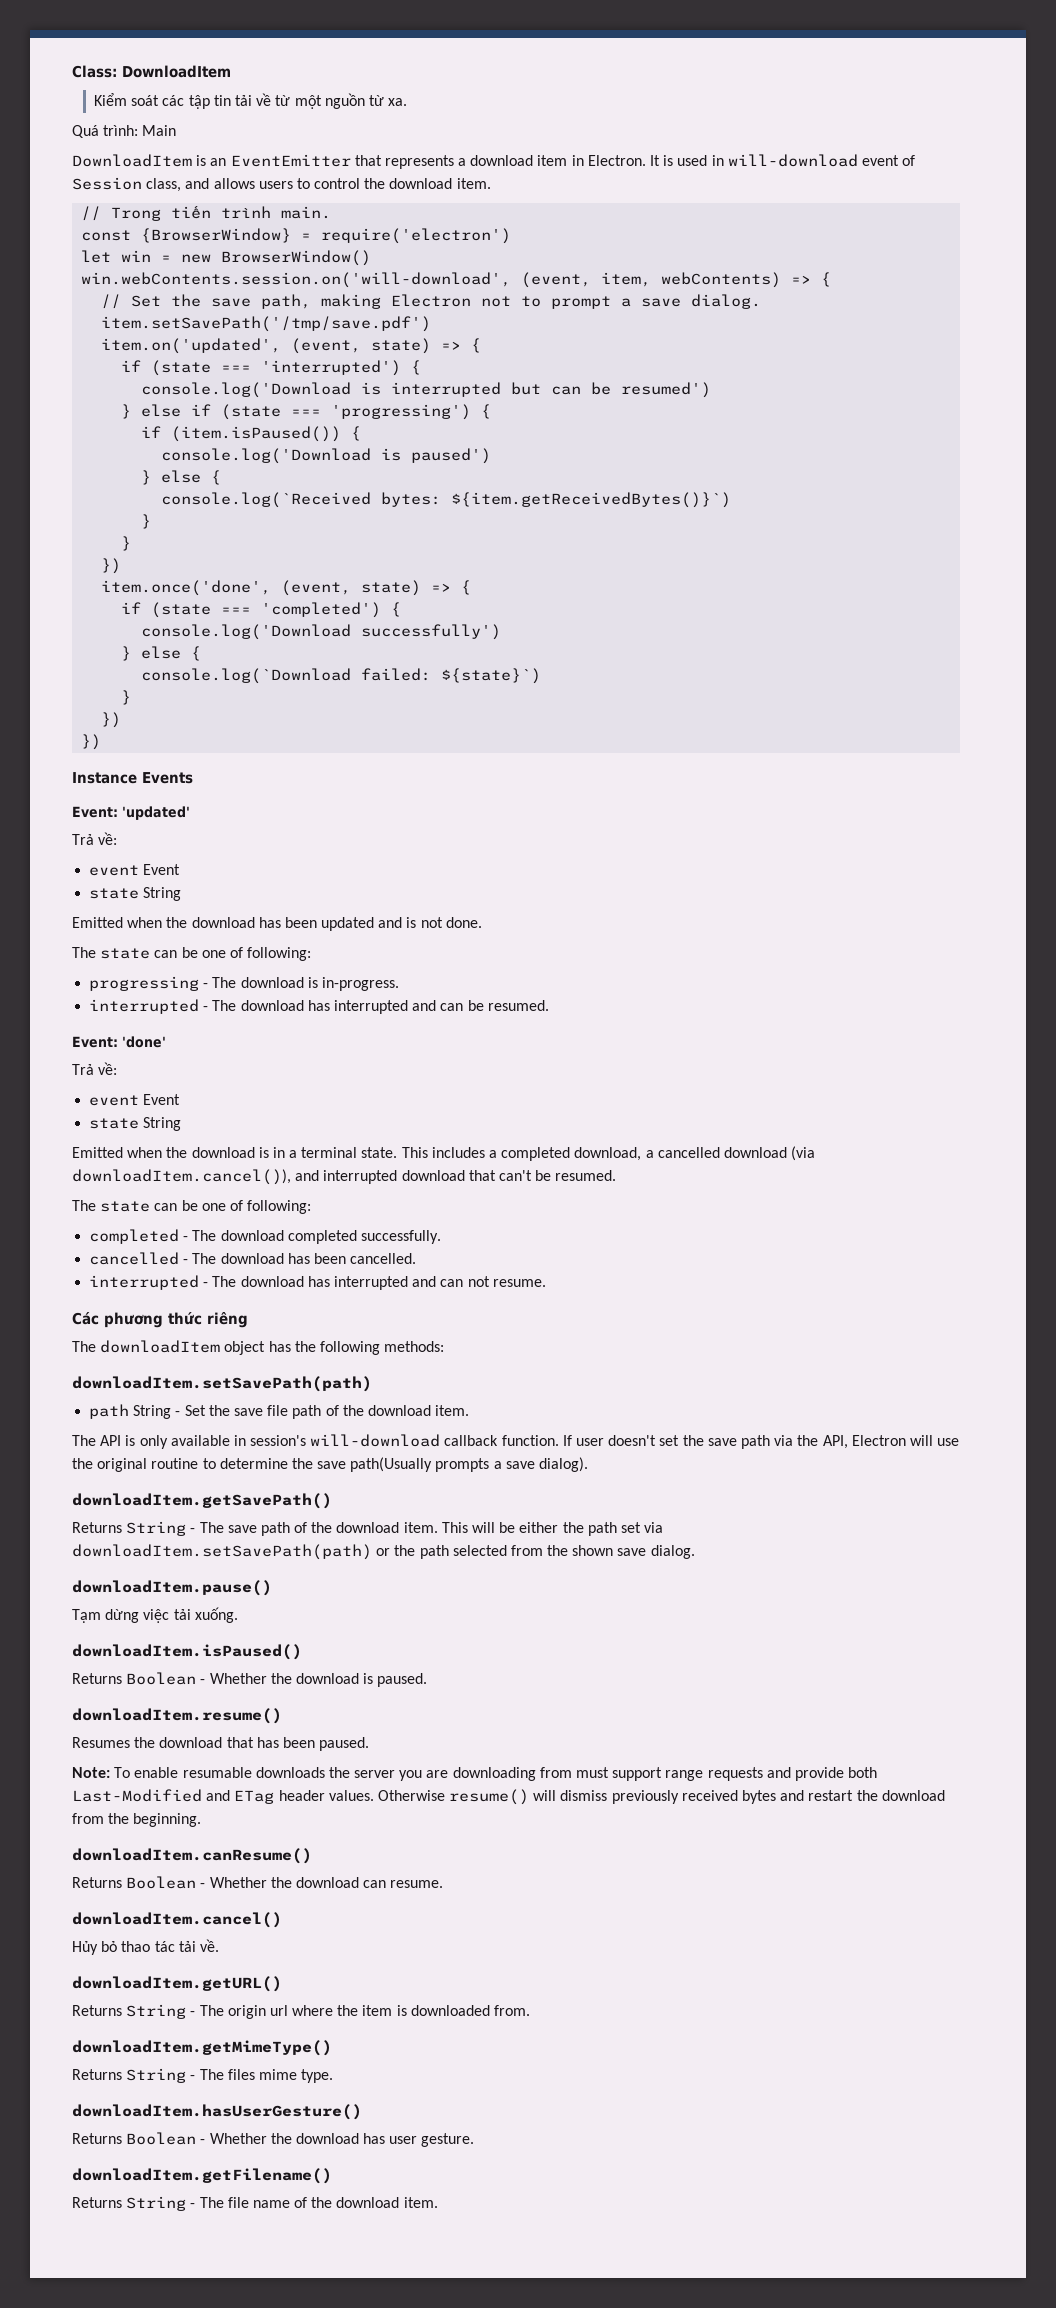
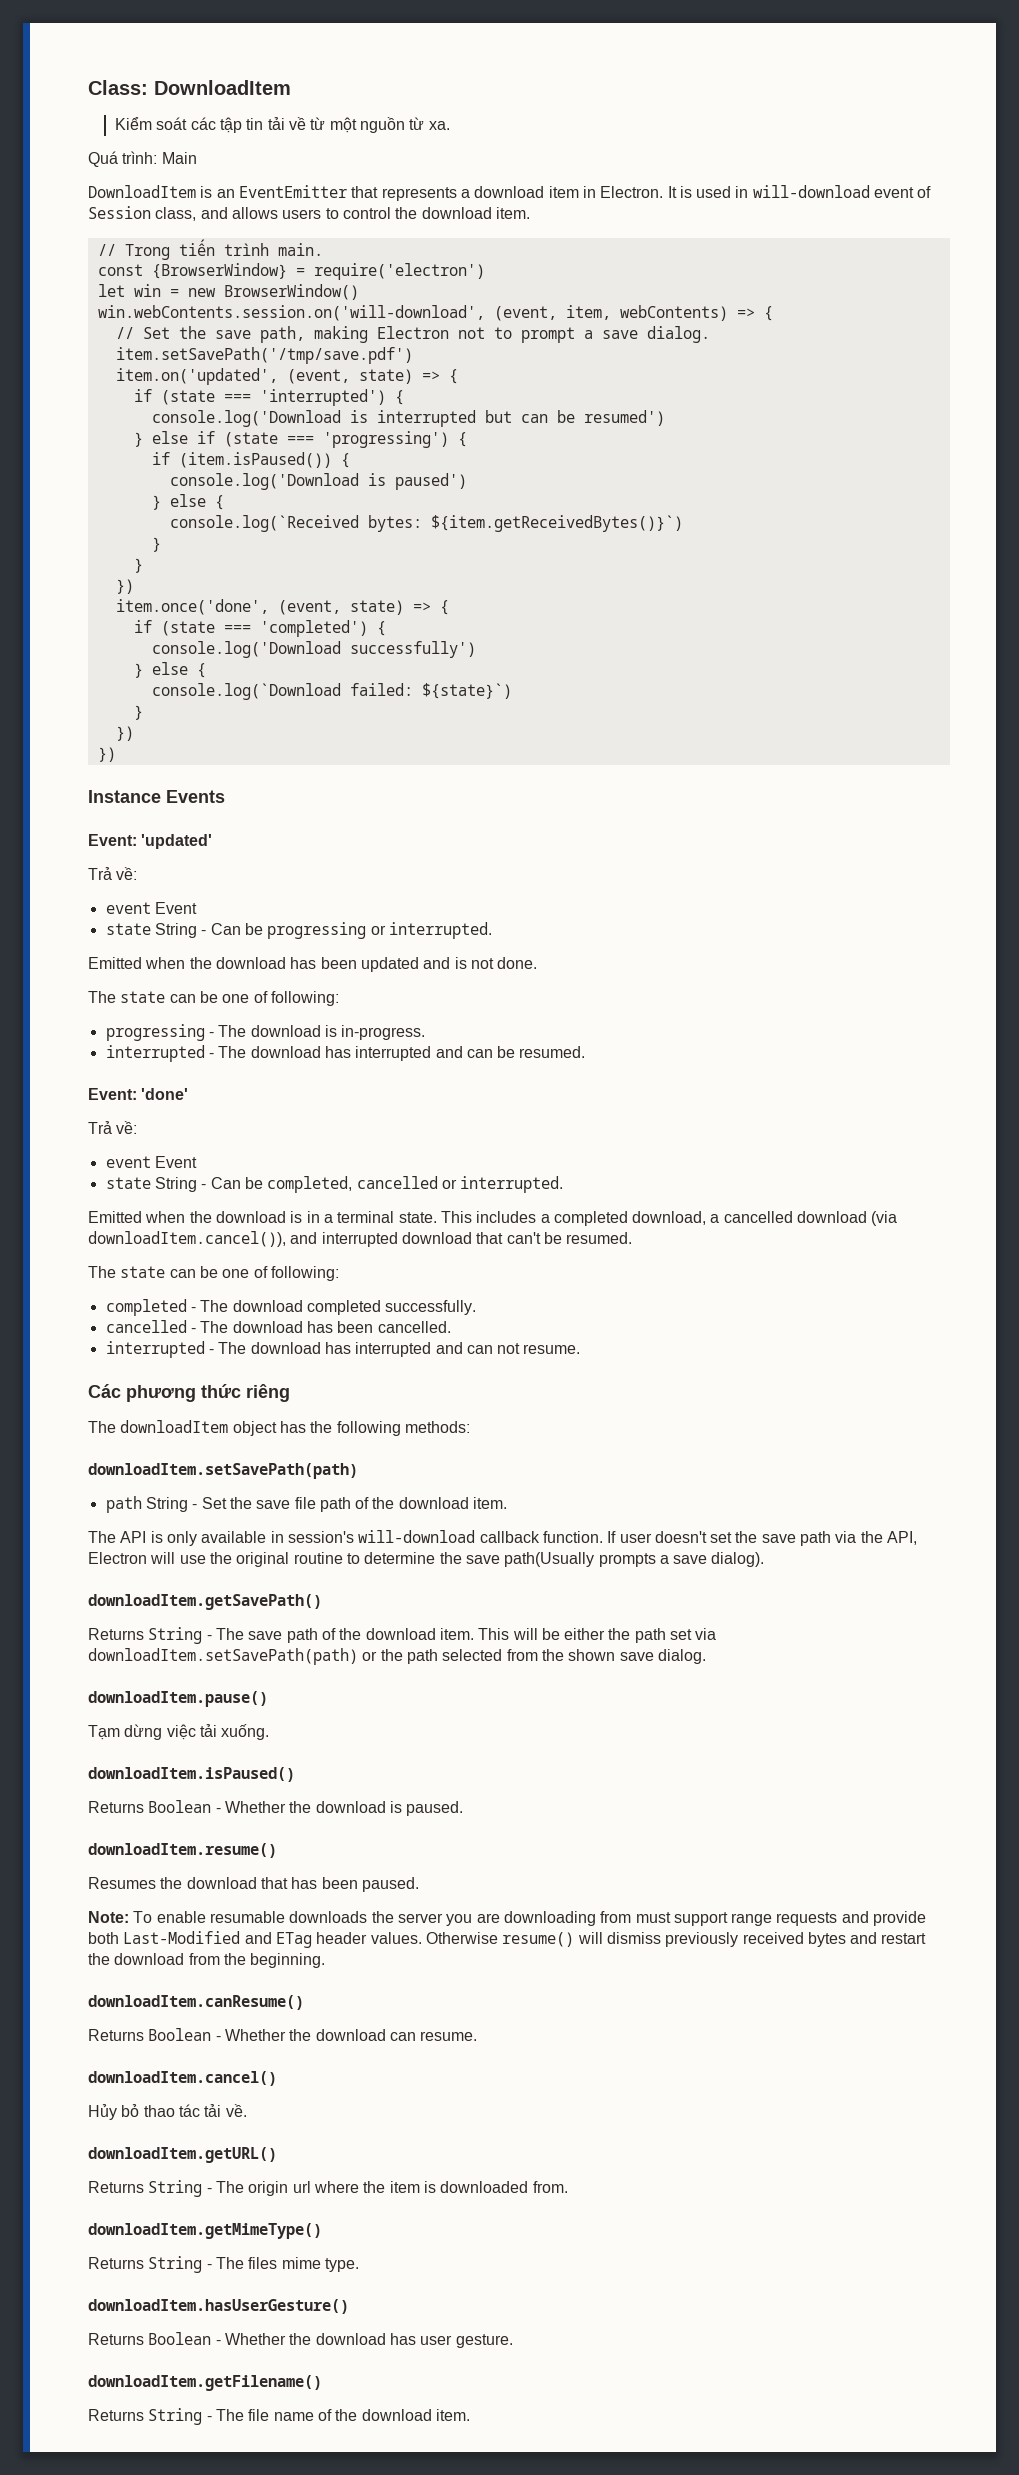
(182, 894) none -> [201,922,492,939] - Can be progressing or interrupted.
(182, 1124) none -> [201,1176,564,1193] - Can be completed, cancelled or interrupted.

